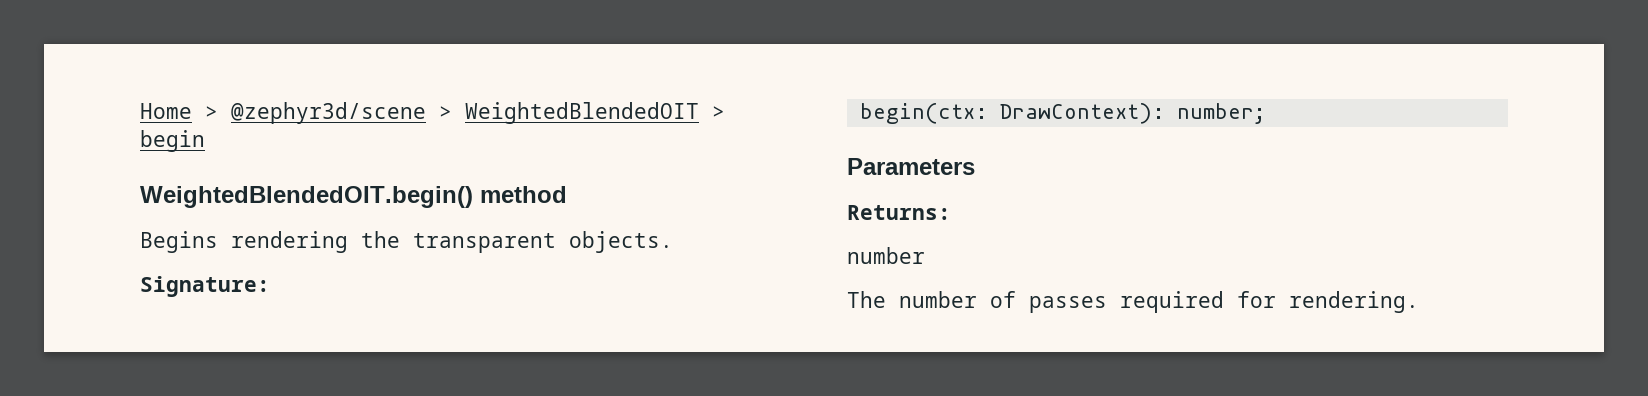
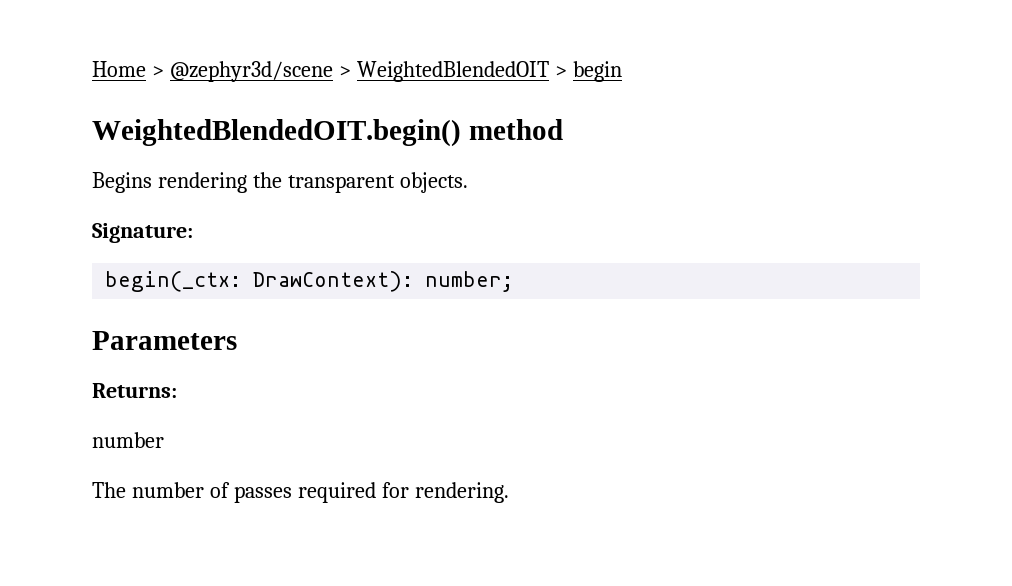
[859,103,988,124] begin(ctx: -> [105,271,242,292] begin(_ctx:

